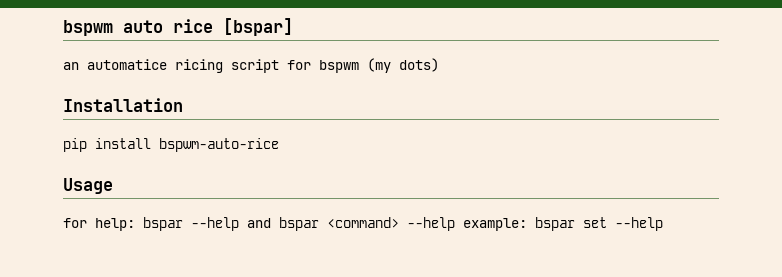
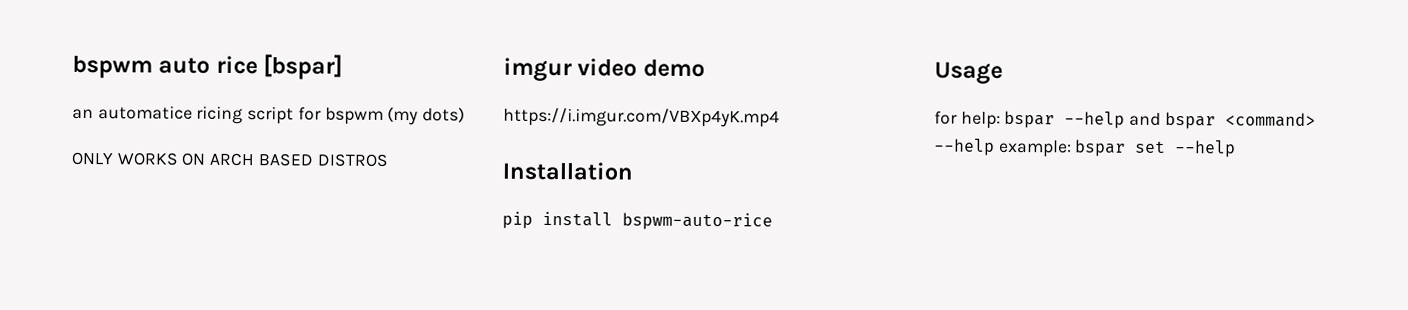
(439, 65) none -> [71,151,389,167] [503,57,705,82] [503,107,780,128] // ONLY WORKS ON ARCH BASED DISTROS // imgur video demo // https://i.imgur.com/VBXp4yK.mp4

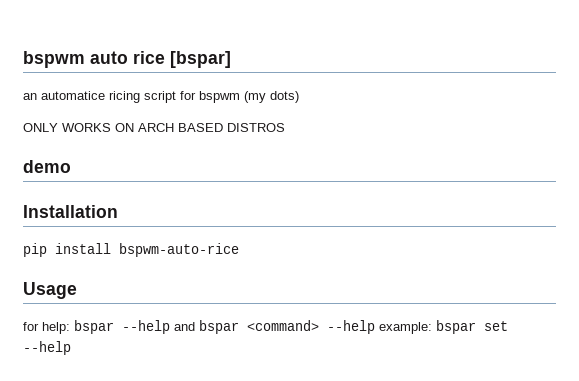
[503,57,638,82] imgur video -> (285, 127) none
[503,107,780,128] // https://i.imgur.com/VBXp4yK.mp4 -> (71, 166) none

